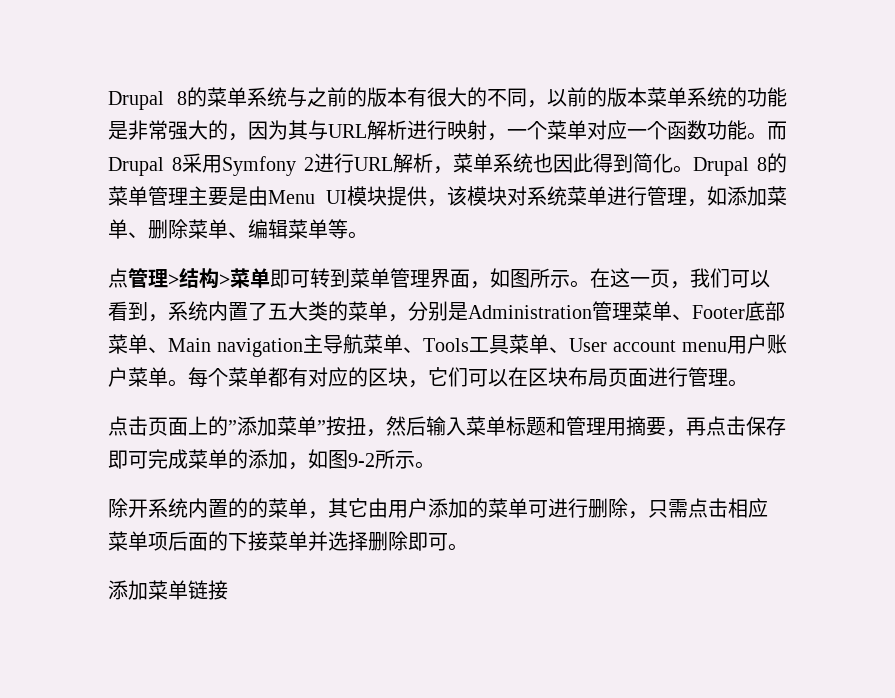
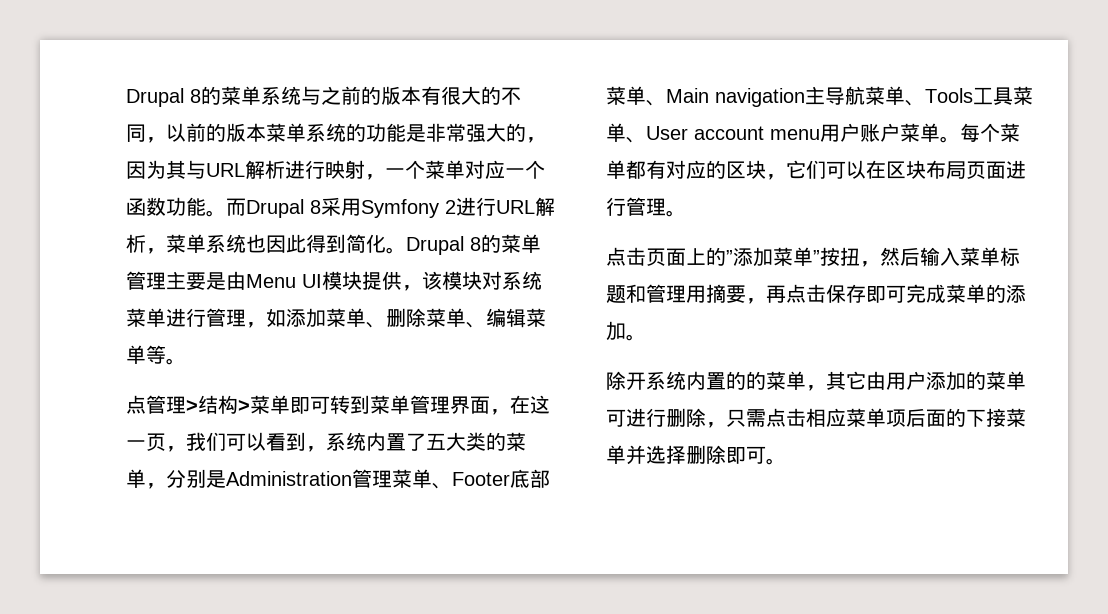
[490,268,590,288] 如图所示。 -> (510, 412) none
[288,449,415,470] ，如图9-2所示 -> (626, 331) none
[108,580,228,600] // 添加菜单链接 -> (786, 461) none

